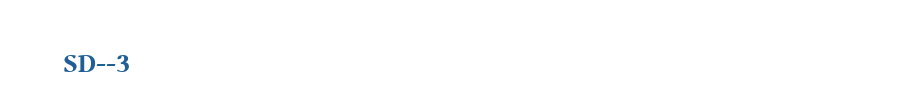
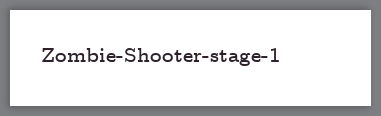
[63,55,131,72] SD--3 -> [41,48,281,66] Zombie-Shooter-stage-1

